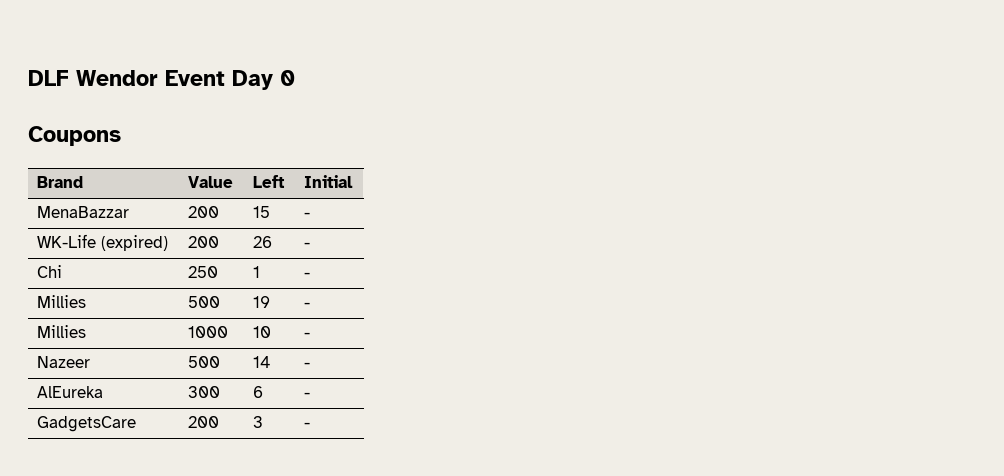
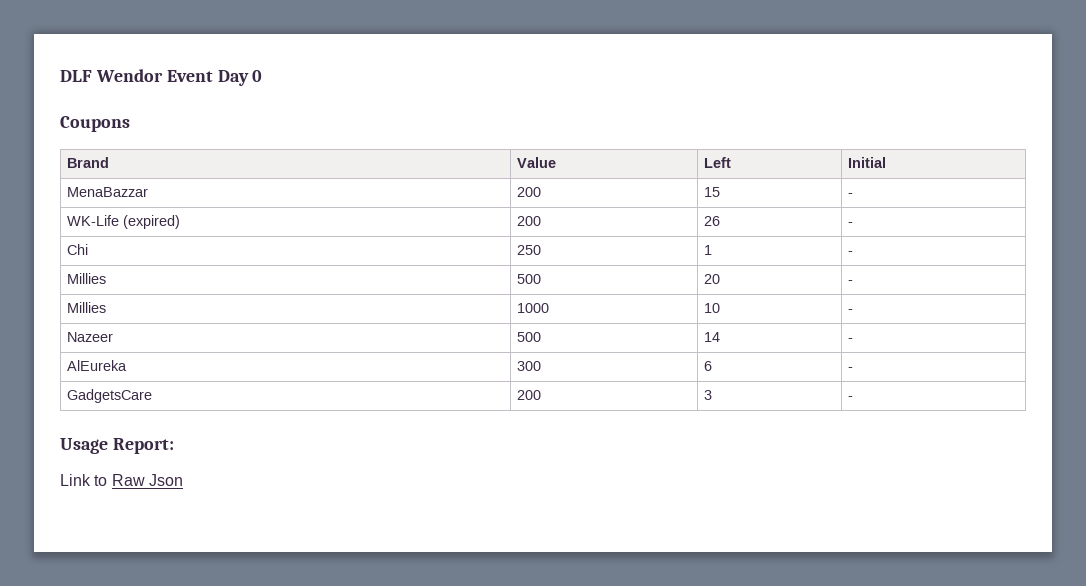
[253,296,271,308] 19 -> [703,274,720,284] 20
(311, 425) none -> [60,438,174,454] [60,474,183,486] // Usage Report: // Link to Raw Json

